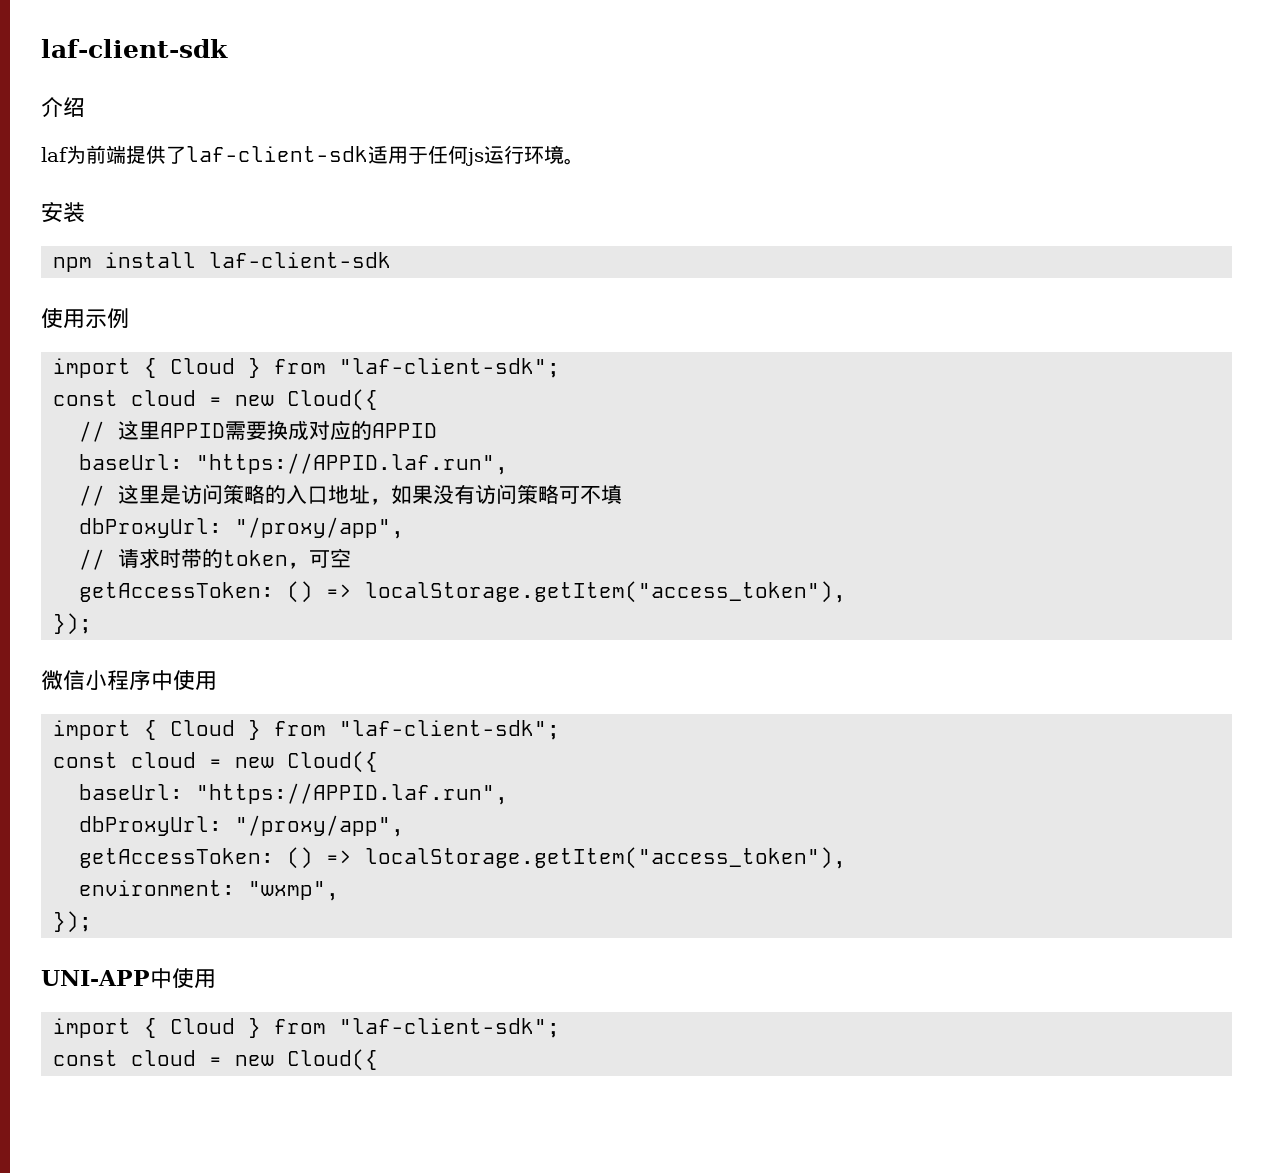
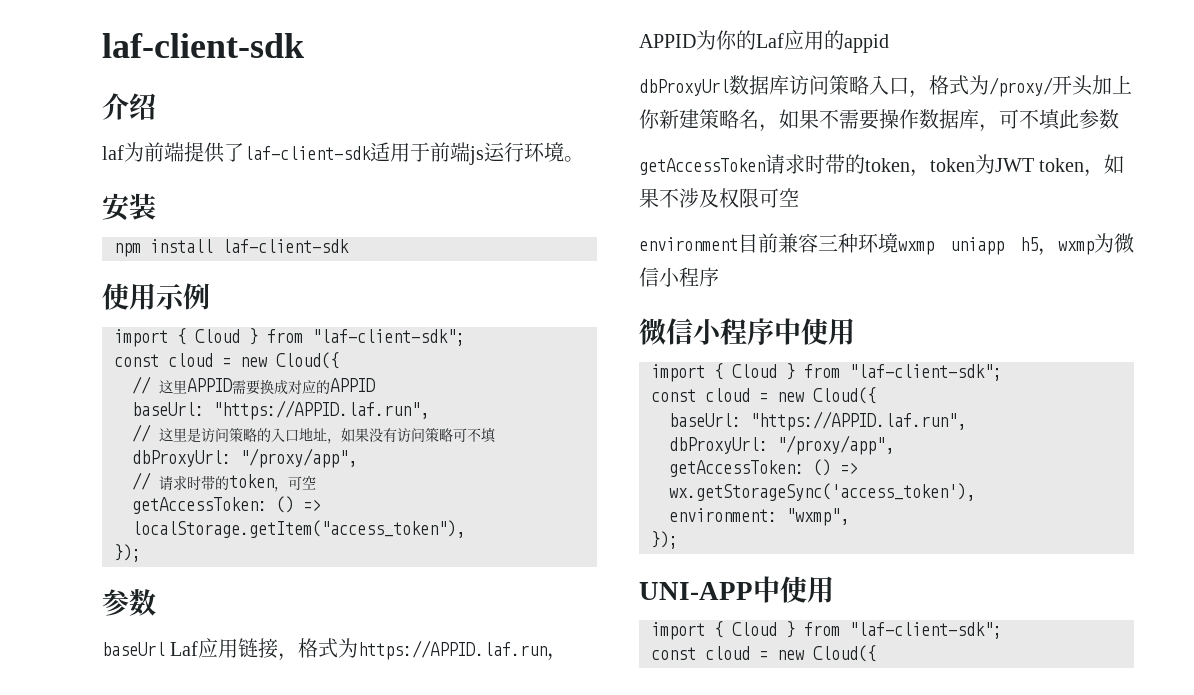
[428,145,468,164] 任何 -> [430,142,470,162] 前端
(92, 624) none -> [102,589,156,616] [102,638,568,661] [639,30,889,53] [639,75,1132,98] [639,109,1119,132] [639,154,1125,177] [639,188,799,208] [639,233,1134,256] [639,267,719,287] // 参数 // baseUrl Laf应用链接，格式为https://APPID.laf.run，APPID为你的Laf应用的appid // dbProxyUrl数据库访问策略入口，格式为/proxy/开头加上你新建策略名，如果不需要操作数据库，可不填此参数 // getAccessToken请求时带的token，token为JWT token，如果不涉及权限可空 // environment目前兼容三种环境wxmp uniapp h5，wxmp为微信小程序
[365,847,846,869] localStorage.getItem("access_token"), -> [669,483,975,501] wx.getStorageSync('access_token'),

